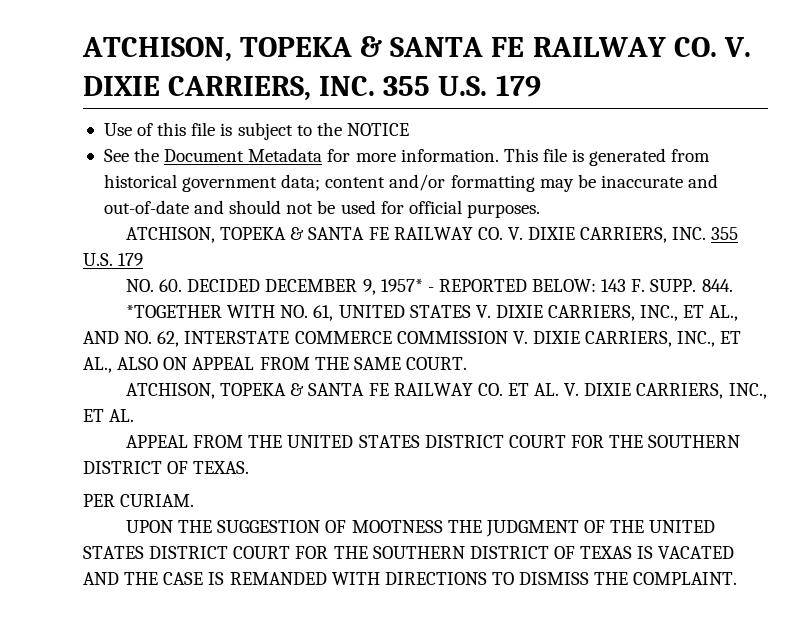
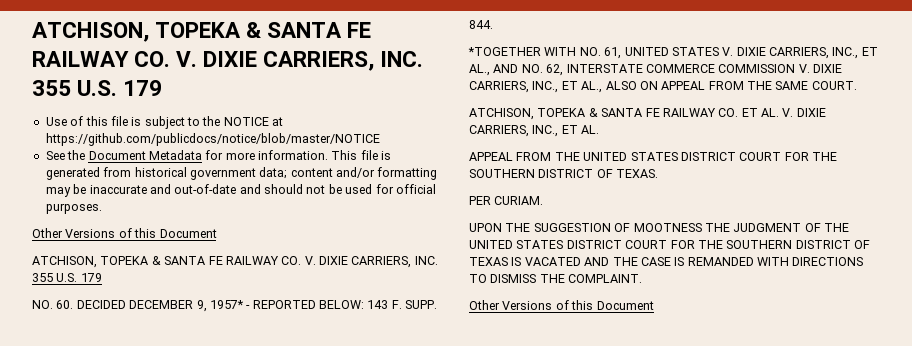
(409, 129) none -> [272,117,284,126] [45,133,380,146] at https://github.com/publicdocs/notice/blob/master/NOTICE
(540, 211) none -> [32,228,217,238] // Other Versions of this Document
(738, 578) none -> [469,300,654,310] // Other Versions of this Document

